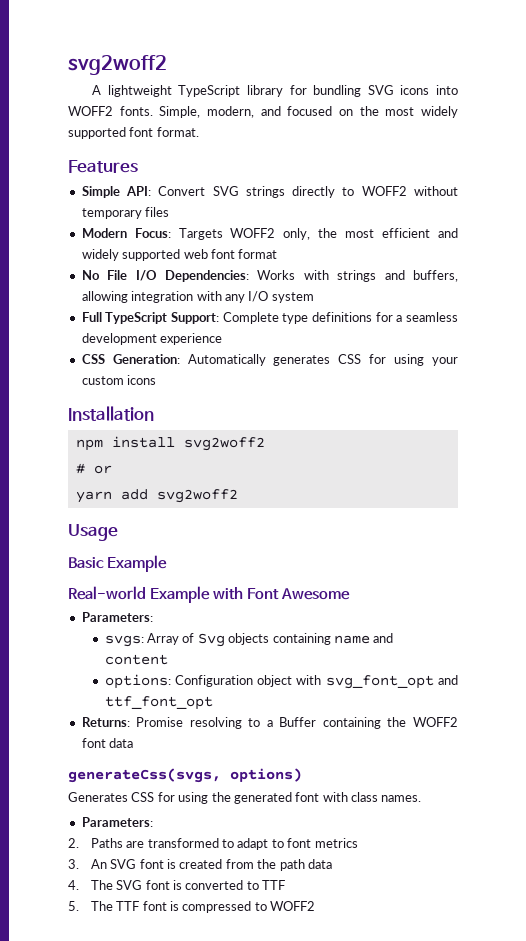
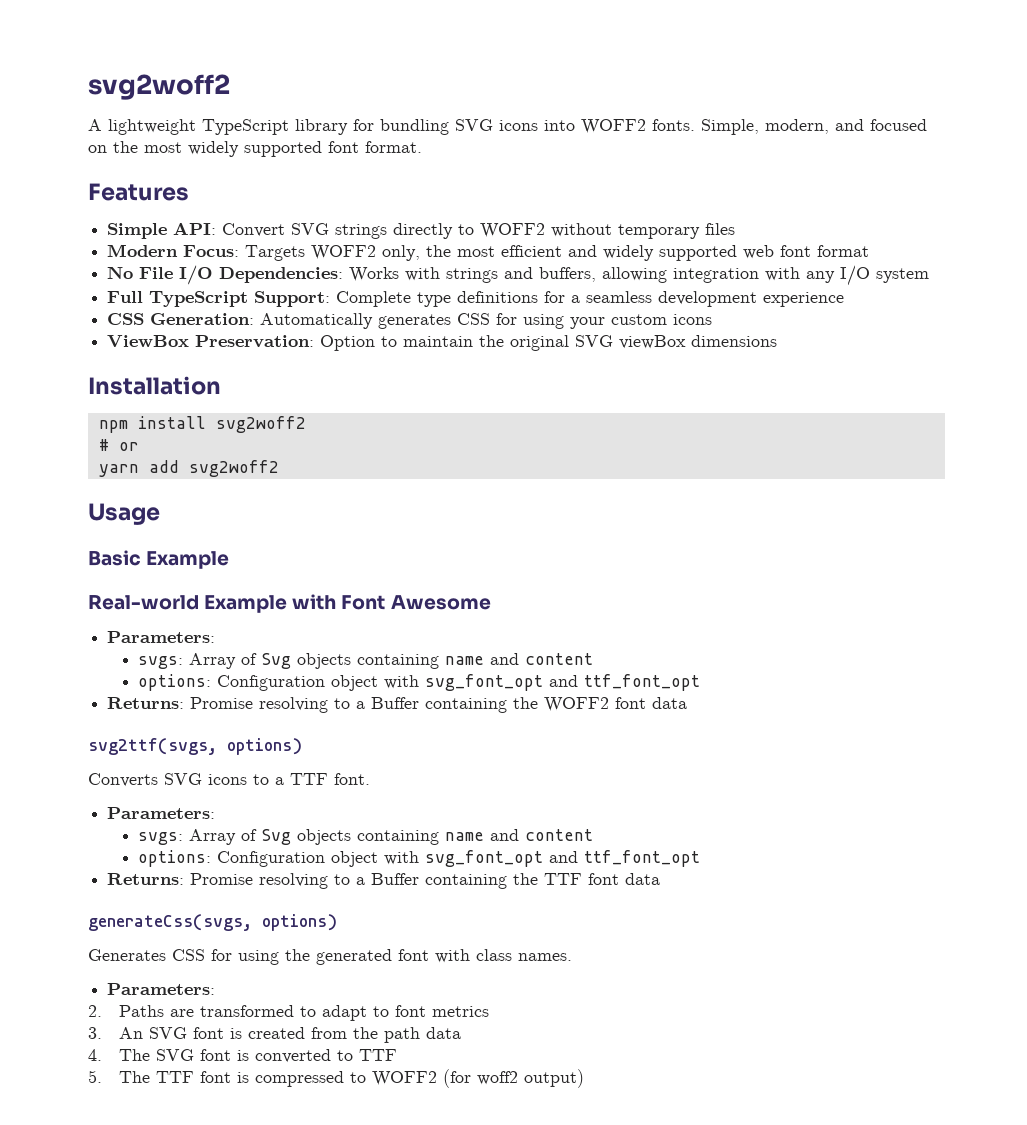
(157, 380) none -> [107,335,778,351] // ViewBox Preservation: Option to maintain the original SVG viewBox dimensions
(134, 743) none -> [88,738,302,755] [88,773,370,787] [107,807,216,819] [138,829,594,845] [138,850,701,867] [107,873,661,889] // svg2ttf(svgs, options) // Converts SVG icons to a TTF font. // Parameters: // svgs: Array of Svg objects containing name and content // options: Configuration object with svg_font_opt and ttf_font_opt // Returns: Promise resolving to a Buffer containing the TTF font data
(316, 906) none -> [443,1069,585,1088] (for woff2 output)

